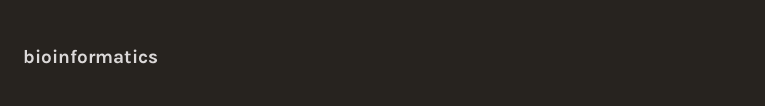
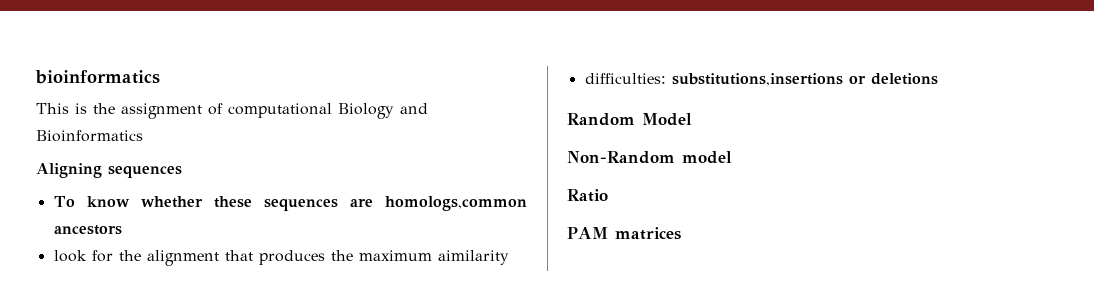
(158, 56) none -> [36,103,428,119] [36,130,143,142] [36,163,182,178] [53,196,527,211] [53,225,122,235] [53,250,509,266] [584,73,938,86] [567,113,692,126] [567,151,732,164] [567,189,608,202] [567,227,681,240] // This is the assignment of computational Biology and Bioinformatics // Aligning sequences // To know whether these sequences are homologs,common ancestors // look for the alignment that produces the maximum aimilarity // difficulties: substitutions,insertions or deletions // Random Model // Non-Random model // Ratio // PAM matrices

